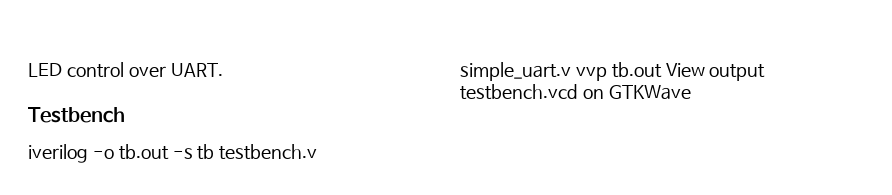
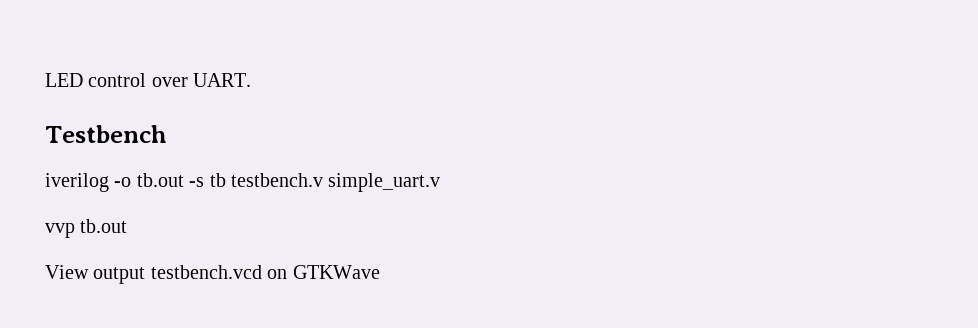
(571, 71) none -> (441, 182) //
(662, 70) none -> (128, 226) //

